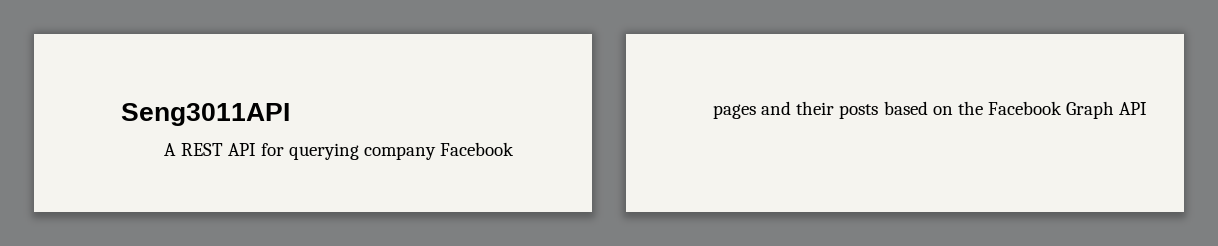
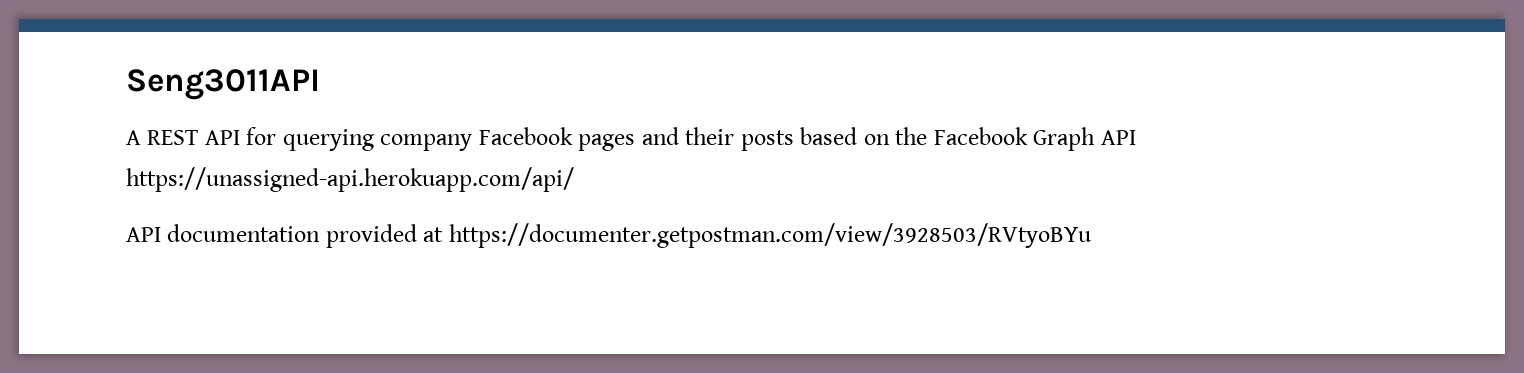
(1148, 108) none -> [126,167,574,192] [126,223,1091,248] https://unassigned-api.herokuapp.com/api/ // API documentation provided at https://documenter.getpostman.com/view/3928503/RVtyoBYu

